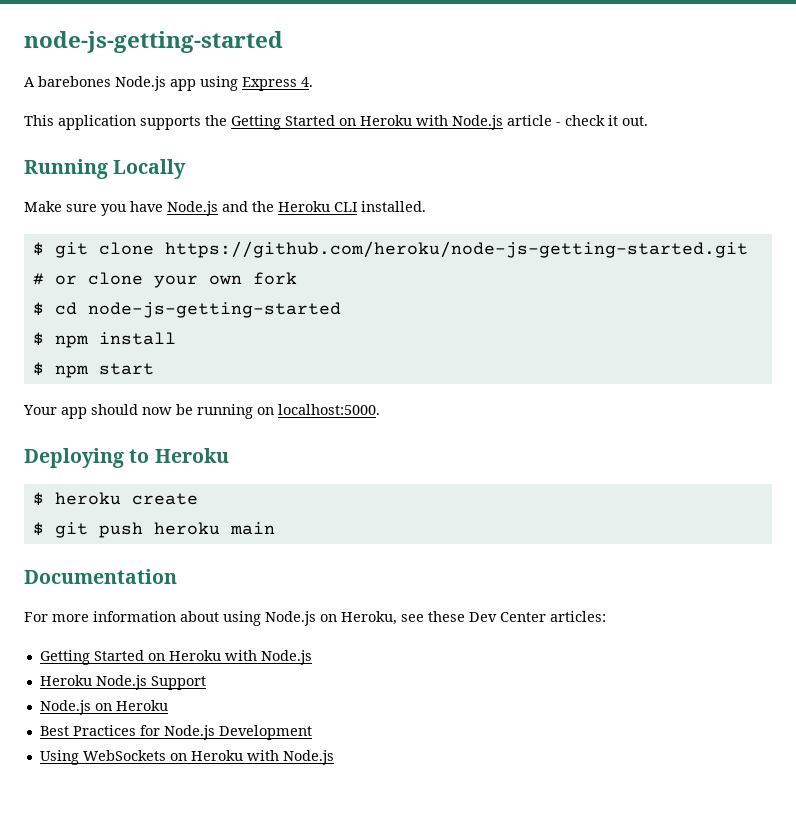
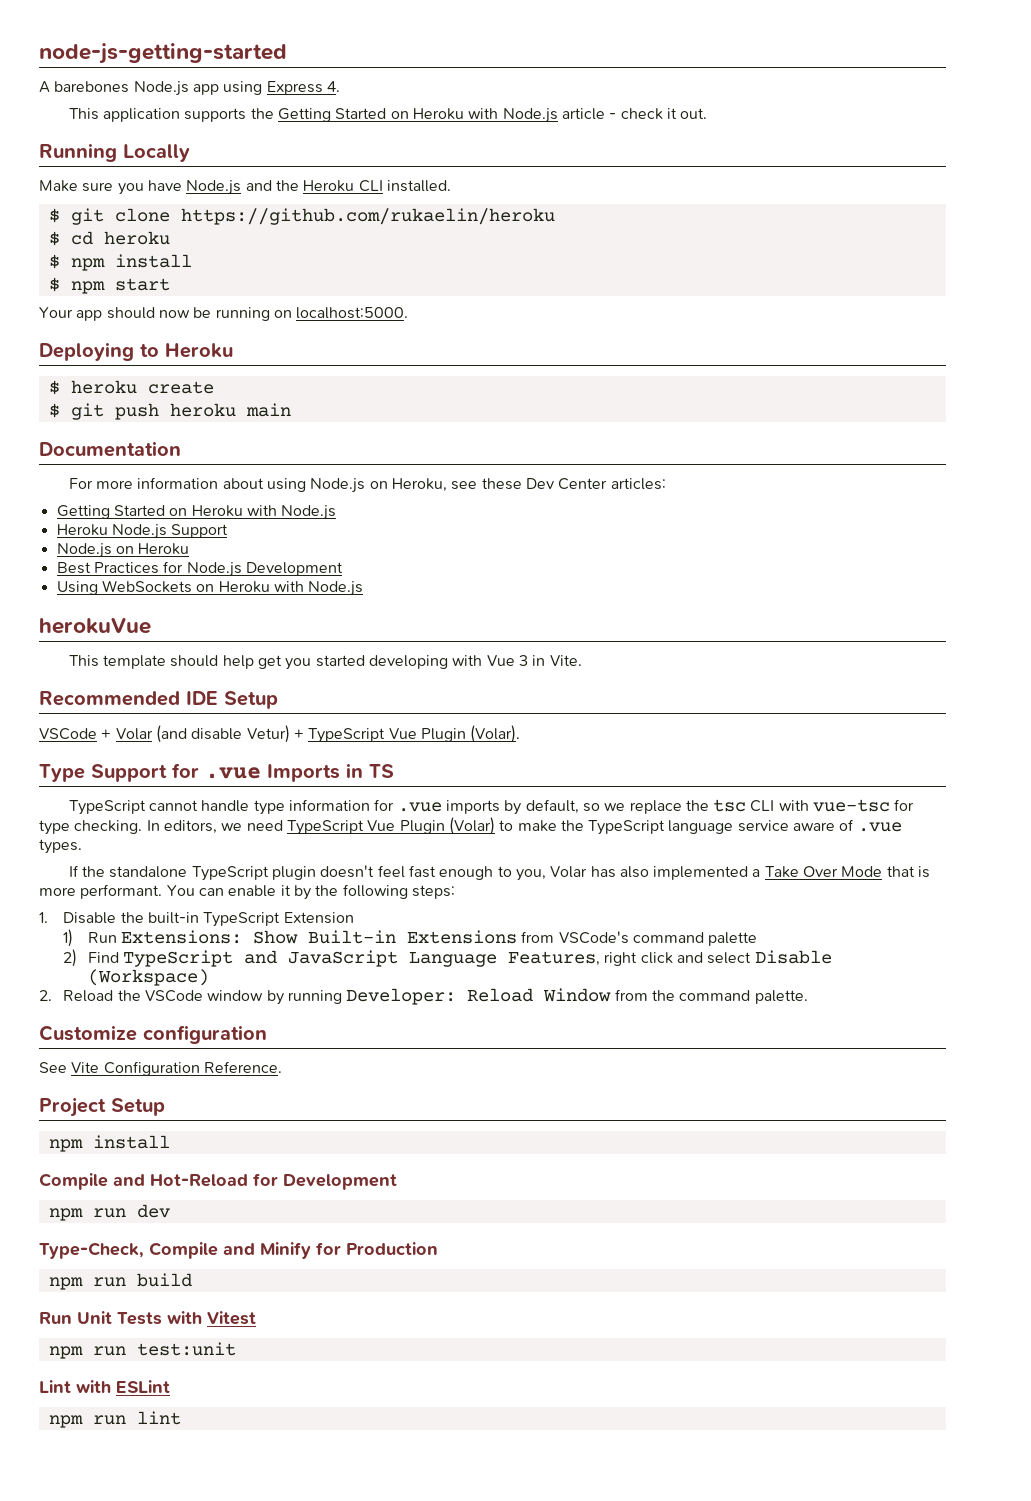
[164,241,748,258] [32,272,297,288] https://github.com/heroku/node-js-getting-started.git # or clone your own fork -> [180,208,555,225] https://github.com/rukaelin/heroku
[87,302,341,318] node-js-getting-started -> [103,231,170,245] heroku
(334, 757) none -> [39,618,151,634] [68,655,582,670] [39,691,278,709] [39,725,521,743] [39,763,394,782] [68,799,915,815] [39,817,902,835] [39,839,82,854] [68,865,931,881] [39,884,455,900] [39,912,354,927] [63,929,758,947] [63,949,832,967] [87,969,209,986] [39,988,808,1005] [39,1025,267,1044] [39,1061,282,1076] [39,1097,165,1117] [48,1135,170,1152] [39,1173,397,1190] [48,1204,170,1221] [39,1242,438,1259] [48,1273,192,1290] [39,1311,256,1325] [48,1342,236,1359] [39,1380,170,1393] [48,1411,181,1428] // herokuVue // This template should help get you started developing with Vue 3 in Vite. // Recommended IDE Setup // VSCode + Volar (and disable Vetur) + TypeScript Vue Plugin (Volar). // Type Support for .vue Imports in TS // TypeScript cannot handle type information for .vue imports by default, so we replace the tsc CLI with vue-tsc for type checking. In editors, we need TypeScript Vue Plugin (Volar) to make the TypeScript language service aware of .vue types. // If the standalone TypeScript plugin doesn't feel fast enough to you, Volar has also implemented a Take Over Mode that is more performant. You can enable it by the following steps: // 1. Disable the built-in TypeScript Extension // 1) Run Extensions: Show Built-in Extensions from VSCode's command palette // 2) Find TypeScript and JavaScript Language Features, right click and select Disable (Workspace) // 2. Reload the VSCode window by running Developer: Reload Window from the command palette. // Customize configuration // See Vite Configuration Reference. // Project Setup // npm install // Compile and Hot-Reload for Development // npm run dev // Type-Check, Compile and Minify for Production // npm run build // Run Unit Tests with Vitest // npm run test:unit // Lint with ESLint // npm run lint

